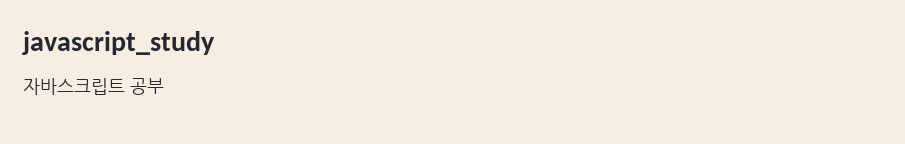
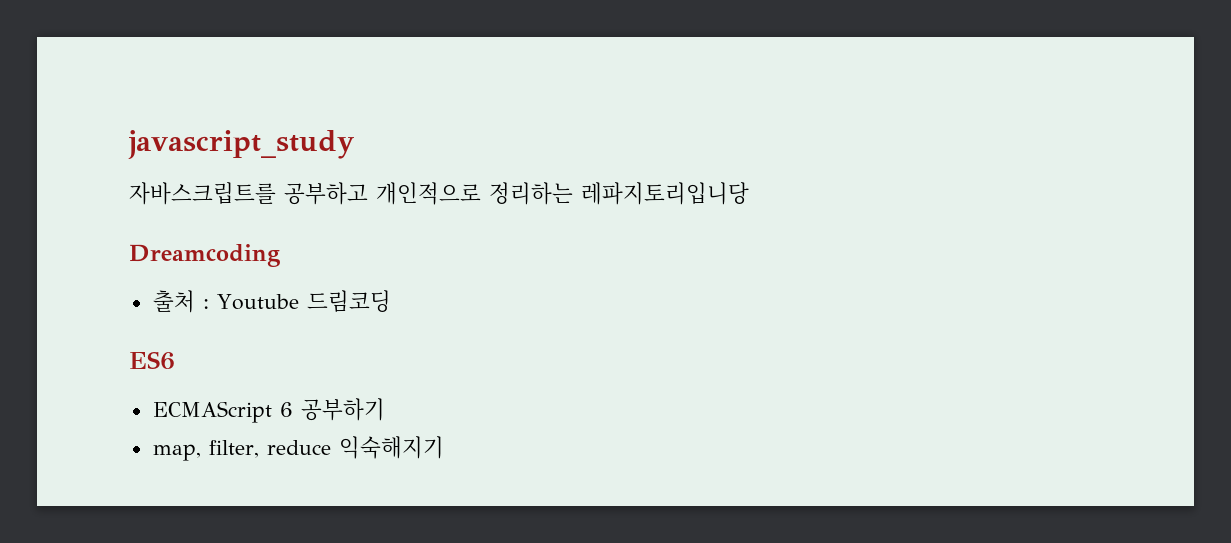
[23,78,164,95] 자바스크립트 공부 -> [129,182,749,205] [129,244,280,267] [152,290,391,313] [129,351,175,370] [152,398,385,423] [152,436,444,461] 자바스크립트를 공부하고 개인적으로 정리하는 레파지토리입니당 // Dreamcoding // 출처 : Youtube 드림코딩 // ES6 // ECMAScript 6 공부하기 // map, filter, reduce 익숙해지기

